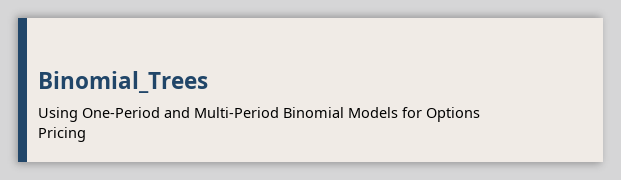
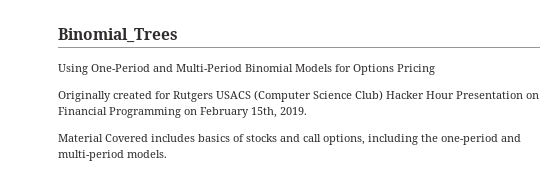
(86, 134) none -> [58,90,539,102] [58,107,307,118] [58,134,521,145] [58,150,167,161] // Originally created for Rutgers USACS (Computer Science Club) Hacker Hour Presentation on Financial Programming on February 15th, 2019. // Material Covered includes basics of stocks and call options, including the one-period and multi-period models.

